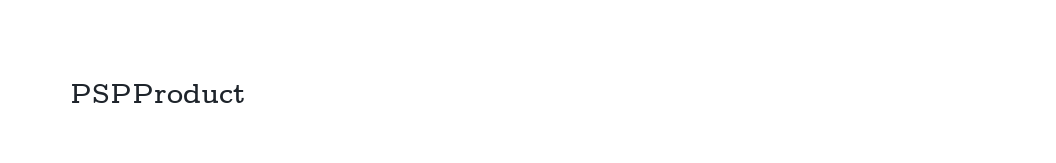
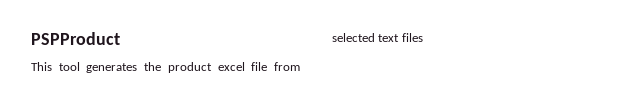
(246, 93) none -> [31,62,300,73] [332,33,423,42] // This tool generates the product excel file from selected text files

